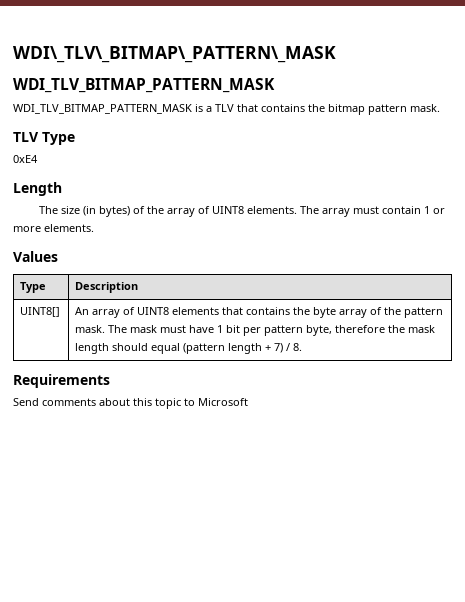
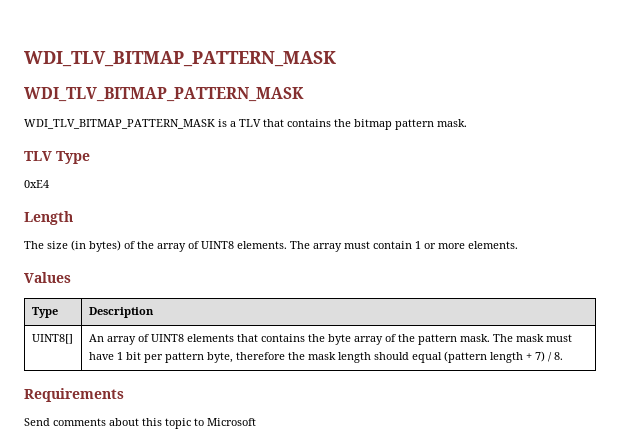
[13,46,336,63] WDI\_TLV\_BITMAP\_PATTERN\_MASK -> [24,51,336,67] WDI_TLV_BITMAP_PATTERN_MASK

